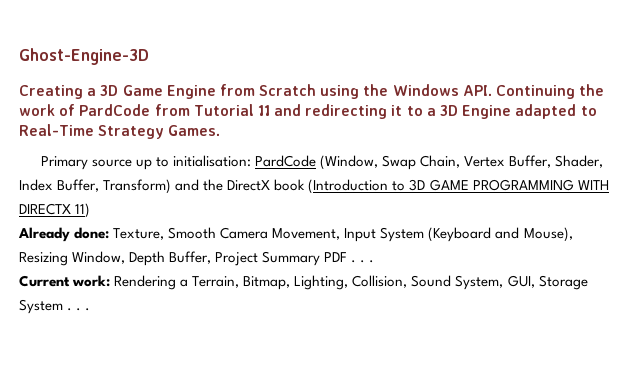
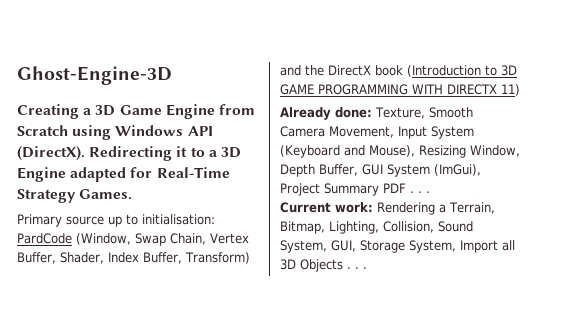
[363,84,605,99] [19,104,388,119] the Windows API. Continuing the work of PardCode from Tutorial 11 and redirecting -> [115,125,213,136] [17,146,173,161] Windows API (DirectX). Redirecting
[580,106,597,116] to -> [130,167,153,178] for
(212, 257) none -> [362,164,481,177] GUI System (ImGui),
[19,299,63,314] System -> [409,240,515,253] [280,259,343,272] System, Import all 3D Objects

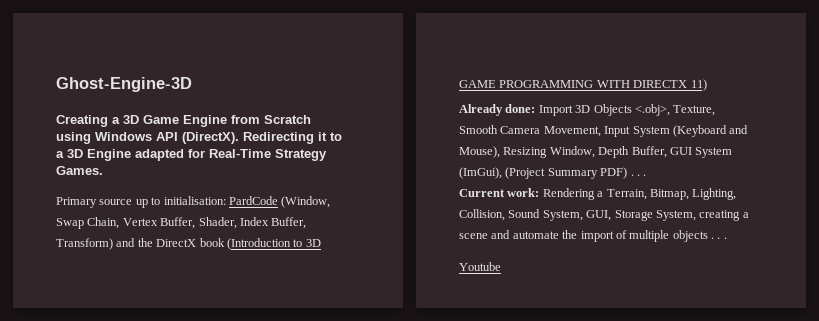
(372, 112) none -> [538,104,670,116] Import 3D Objects <.obj>,
[280,183,406,196] Project Summary PDF -> [505,167,628,179] (Project Summary PDF)
[460,240,515,253] [280,259,367,272] Import all 3D Objects . . . -> [699,210,749,221] [459,230,727,242] [459,262,501,271] creating a scene and automate the import of multiple objects . . . // Youtube

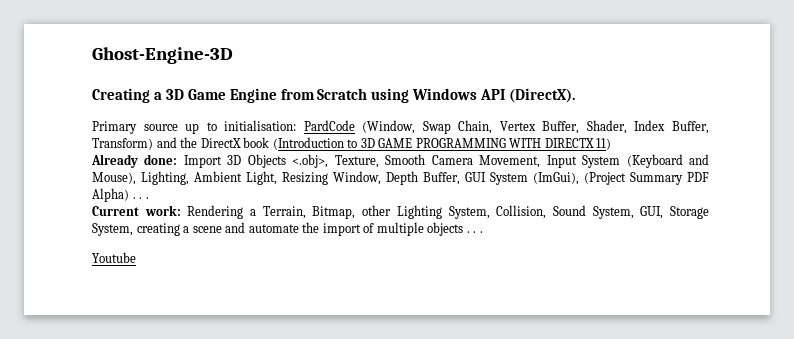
[243,132,342,144] [56,149,327,161] [56,166,103,175] Redirecting it to a 3D Engine adapted for Real-Time Strategy Games. -> (576, 95) none
(500, 152) none -> [141,171,277,185] Lighting, Ambient Light,
[600,167,628,179] PDF) -> [687,172,709,182] [92,188,129,202] PDF Alpha)
[692,188,737,200] Lighting, -> [362,205,490,219] other Lighting System,

